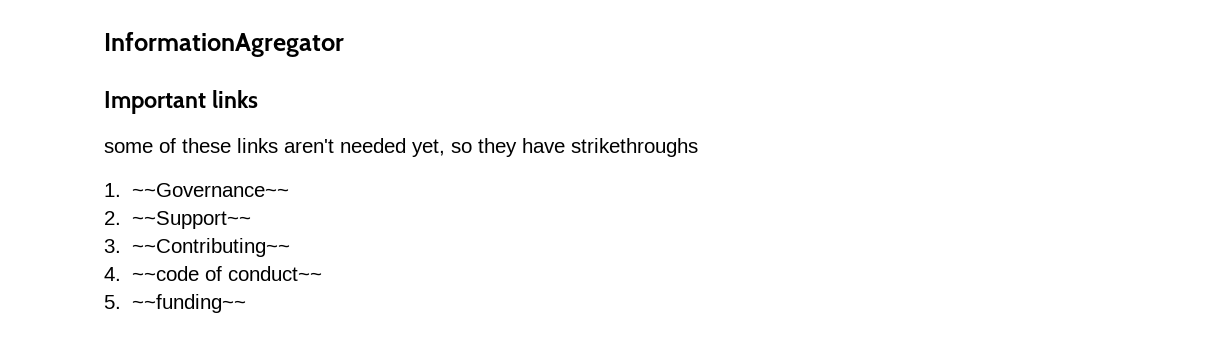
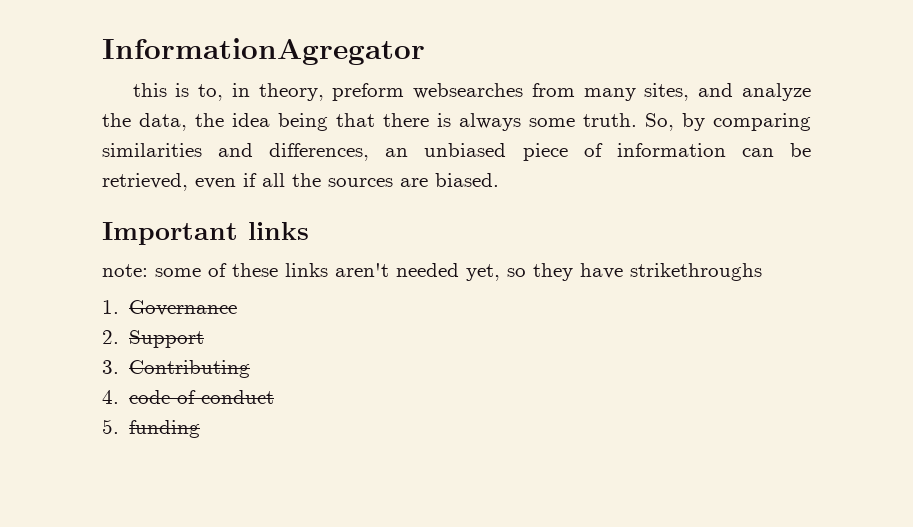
(344, 44) none -> [132,83,812,101] [102,113,811,131] [102,143,811,161] [102,173,499,191] // this is to, in theory, preform websearches from many sites, and analyze the data, the idea being that there is always some truth. So, by comparing similarities and differences, an unbiased piece of information can be retrieved, even if all the sources are biased.
(259, 99) none -> [102,264,148,277] note:
[131,183,289,197] ~~Governance~~ -> [129,300,238,316] Governance
[131,211,251,229] ~~Support~~ -> [129,330,205,348] Support
[131,238,290,257] ~~Contributing~~ -> [129,360,251,378] Contributing
[131,266,322,281] ~~code of conduct~~ -> [129,390,275,404] code of conduct
[131,294,246,313] ~~funding~~ -> [129,420,201,438] funding

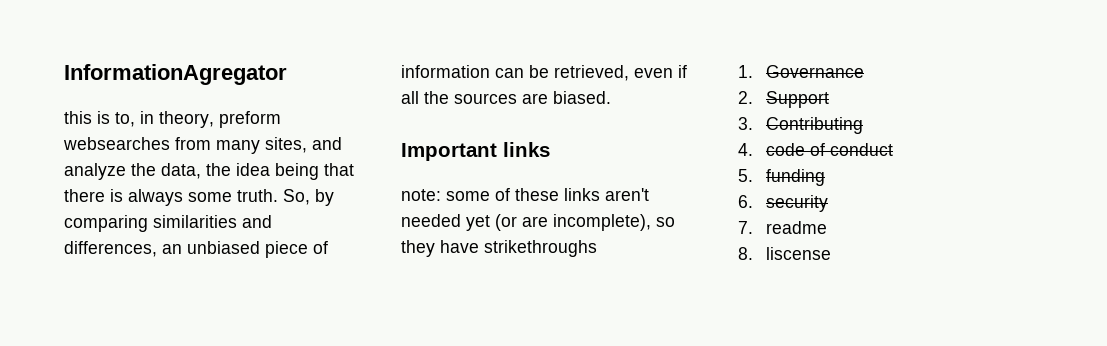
[466,264,500,281] yet, -> [466,214,651,231] yet (or are incomplete),
(201, 429) none -> [738,195,829,212] [738,221,828,234] [738,247,832,260] // 6. security // 7. readme // 8. liscense

